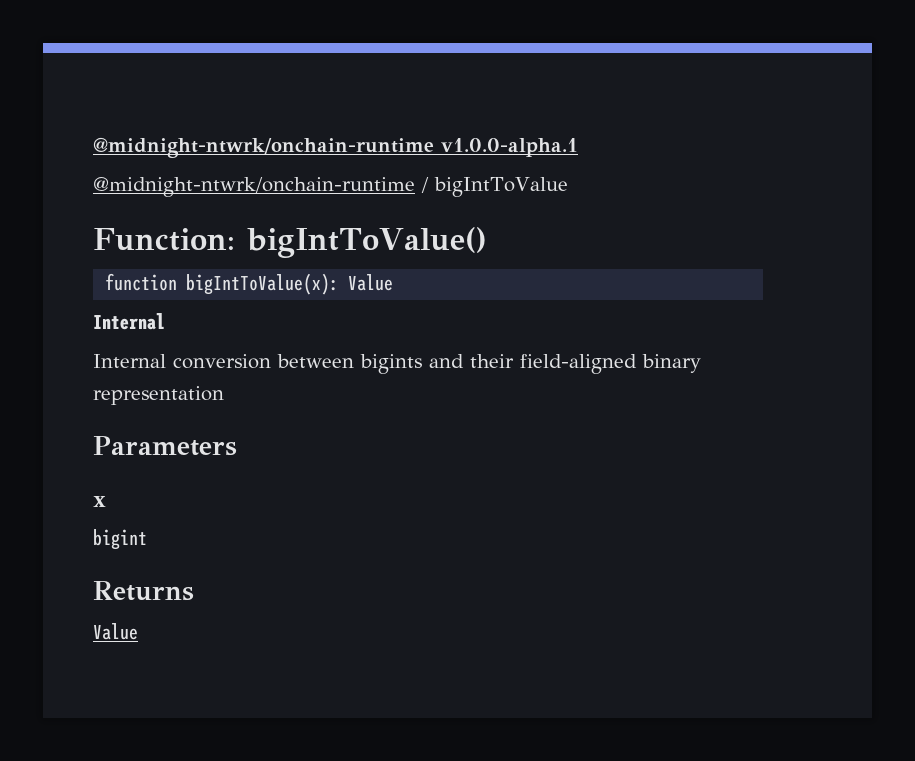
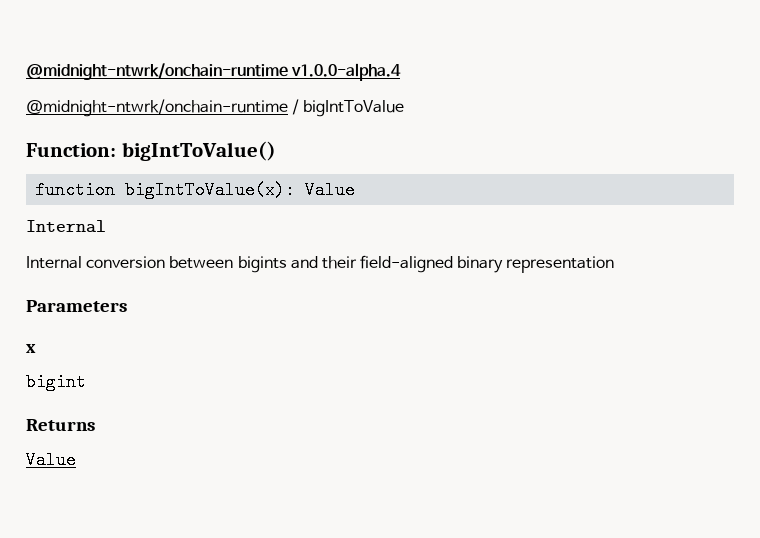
[93,137,578,158] @midnight-ntwrk/onchain-runtime v1.0.0-alpha.1 -> [26,63,402,81] @midnight-ntwrk/onchain-runtime v1.0.0-alpha.4

